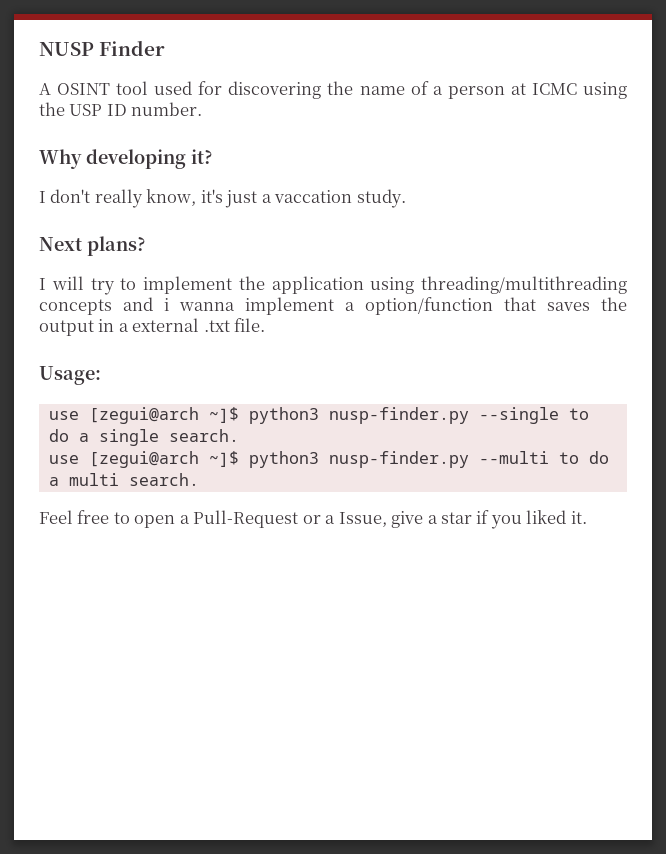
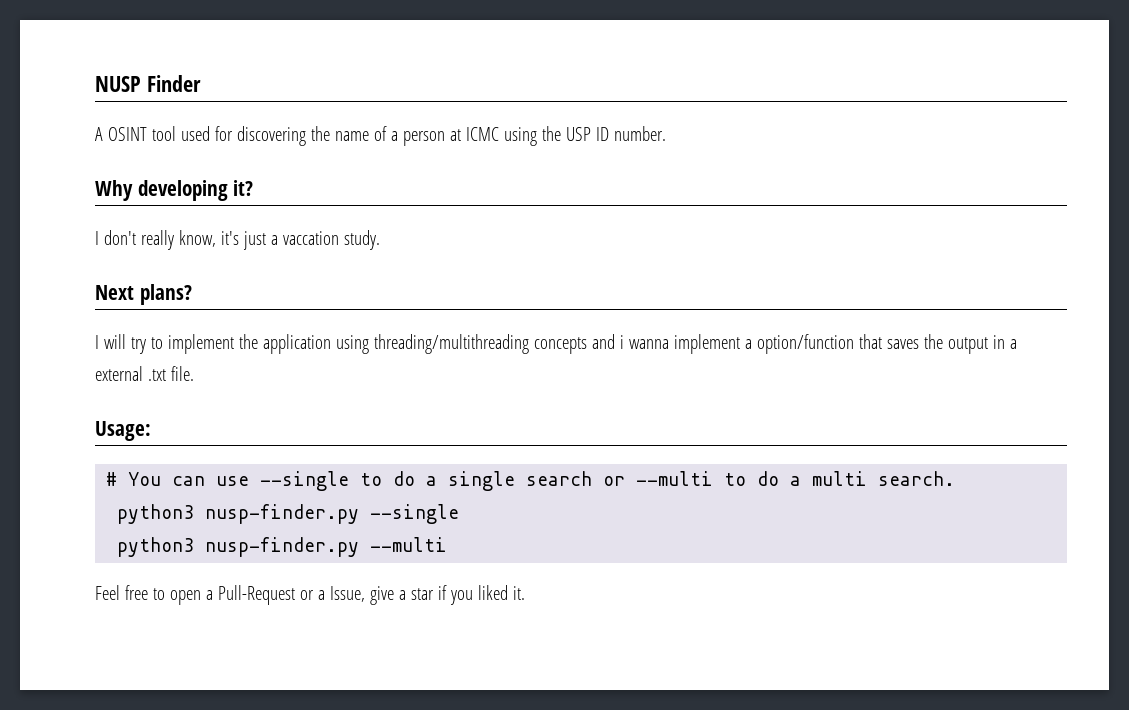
[48,407,469,424] use [zegui@arch ~]$ python3 nusp-finder.py -> [106,472,250,486] # You can use
[168,429,239,442] [48,451,469,468] search. // use [zegui@arch ~]$ python3 nusp-finder.py -> [526,471,626,486] search or
(199, 479) none -> [117,504,460,524] [117,537,448,557] // python3 nusp-finder.py --single // python3 nusp-finder.py --multi

